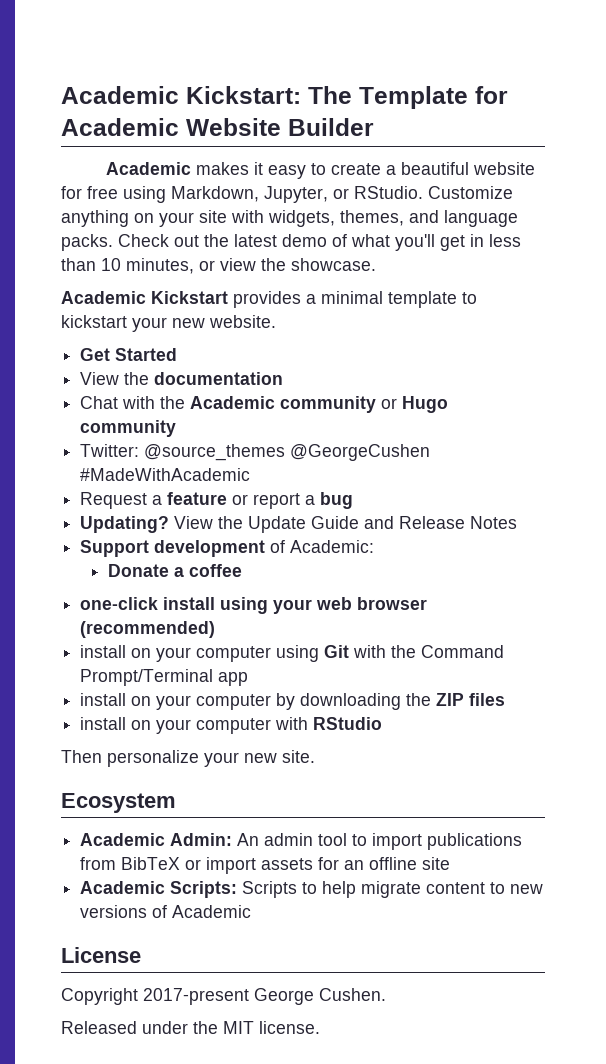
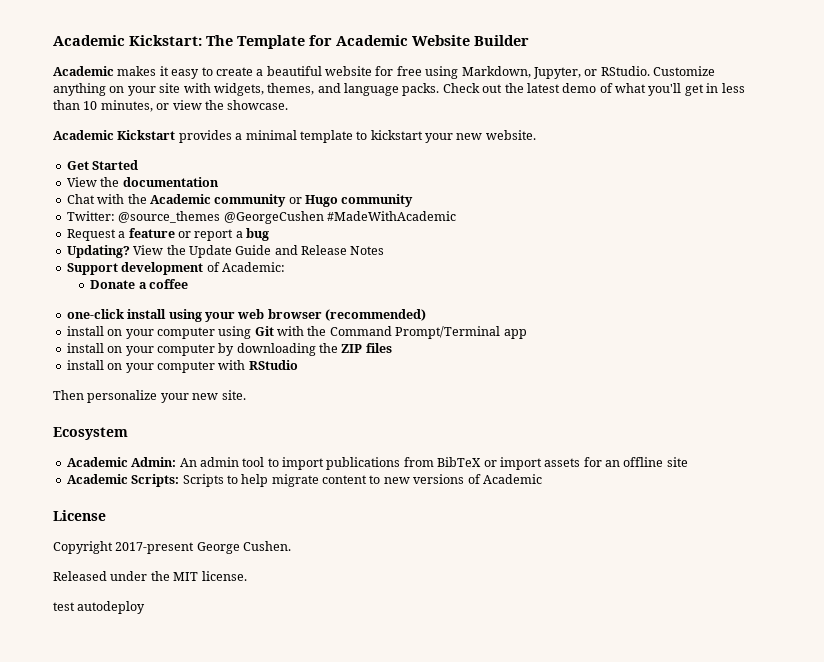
(320, 1027) none -> [53,601,146,614] // test autodeploy

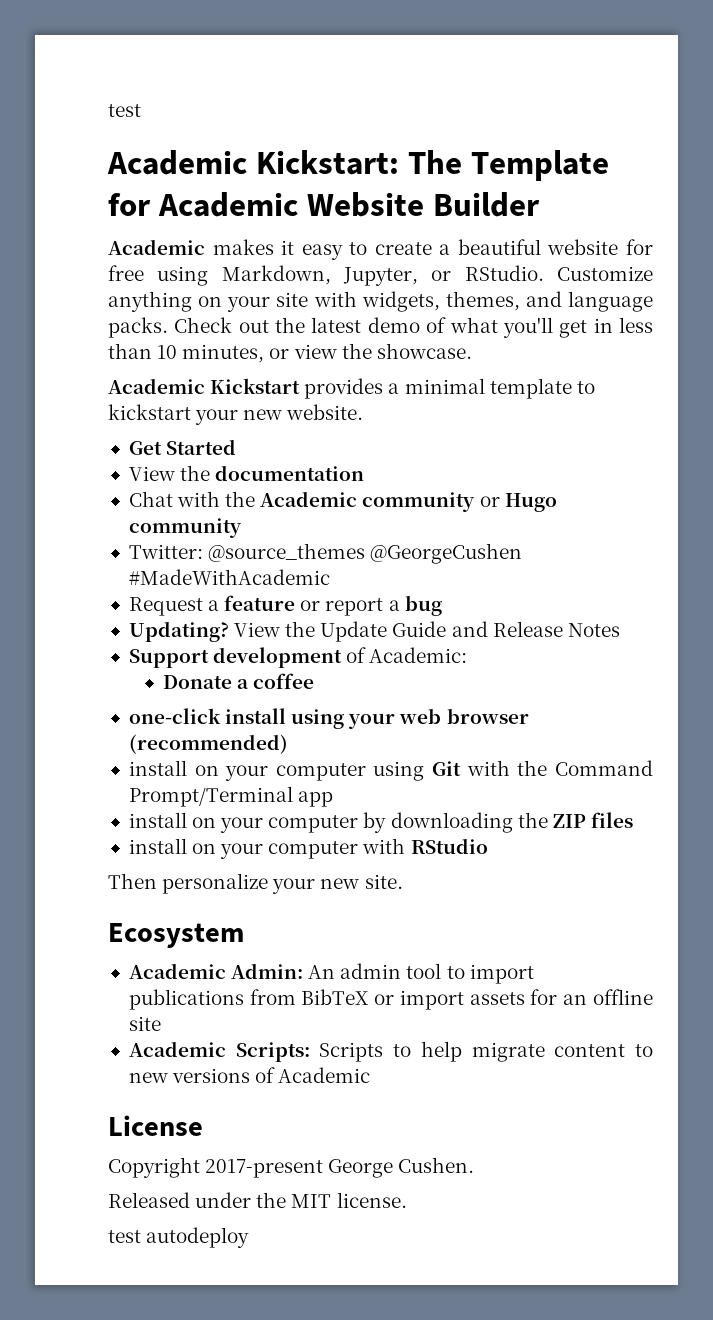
(53, 40) none -> [108,104,141,117] test //

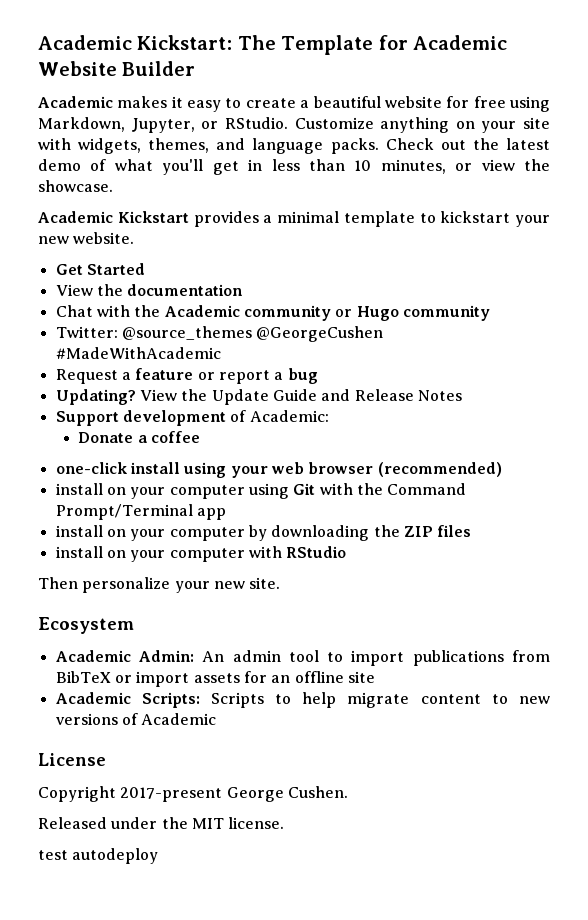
[108,104,141,117] test // -> (38, 42) none

